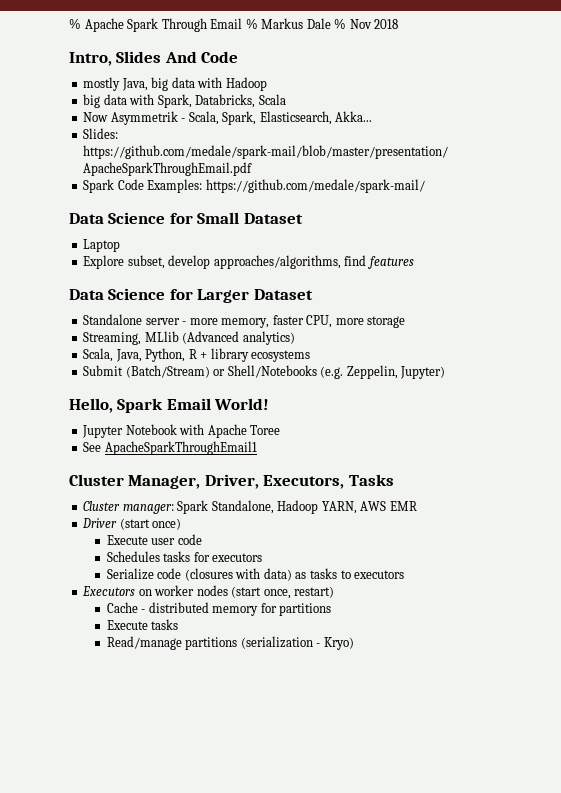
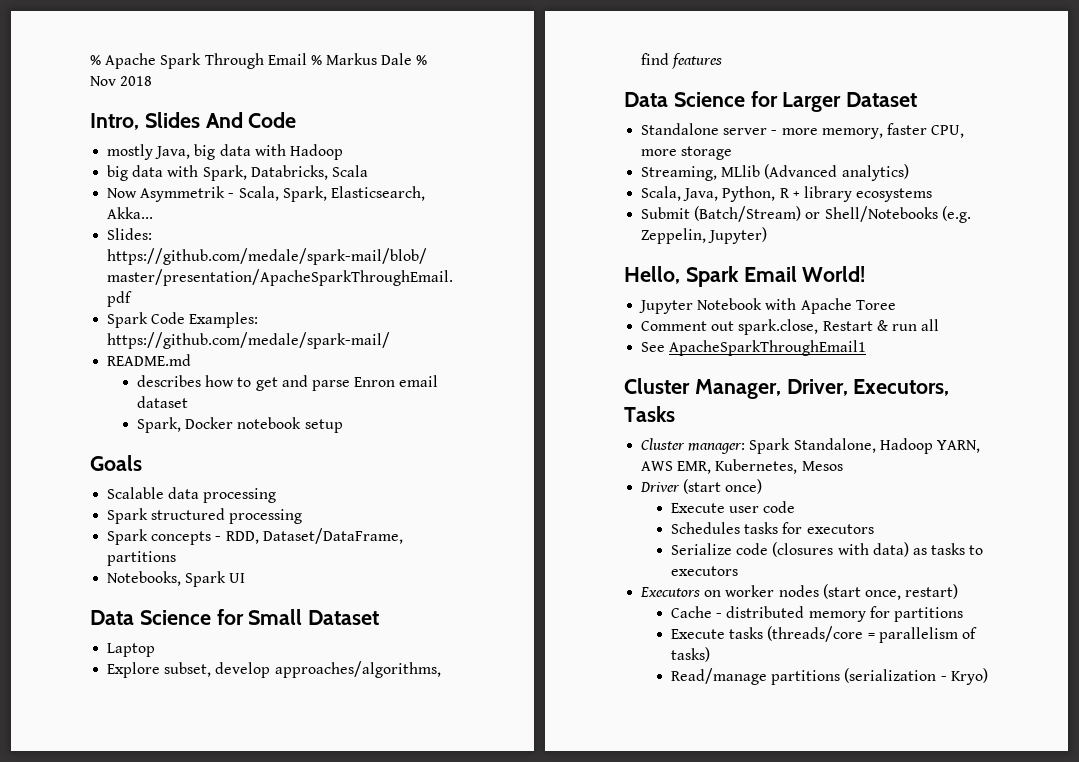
(425, 186) none -> [107,354,192,366] [137,375,439,391] [137,396,189,408] [137,417,343,433] [90,455,142,471] [107,487,277,503] [107,508,303,524] [107,528,403,545] [107,551,177,566] [107,571,246,587] // README.md // describes how to get and parse Enron email dataset // Spark, Docker notebook setup // Goals // Scalable data processing // Spark structured processing // Spark concepts - RDD, Dataset/DataFrame, partitions // Notebooks, Spark UI
(281, 430) none -> [641,319,940,335] // Comment out spark.close, Restart & run all
[389,501,417,511] EMR -> [677,459,843,474] EMR, Kubernetes, Mesos
(179, 624) none -> [767,626,977,643] [671,647,711,662] (threads/core = parallelism of tasks)

